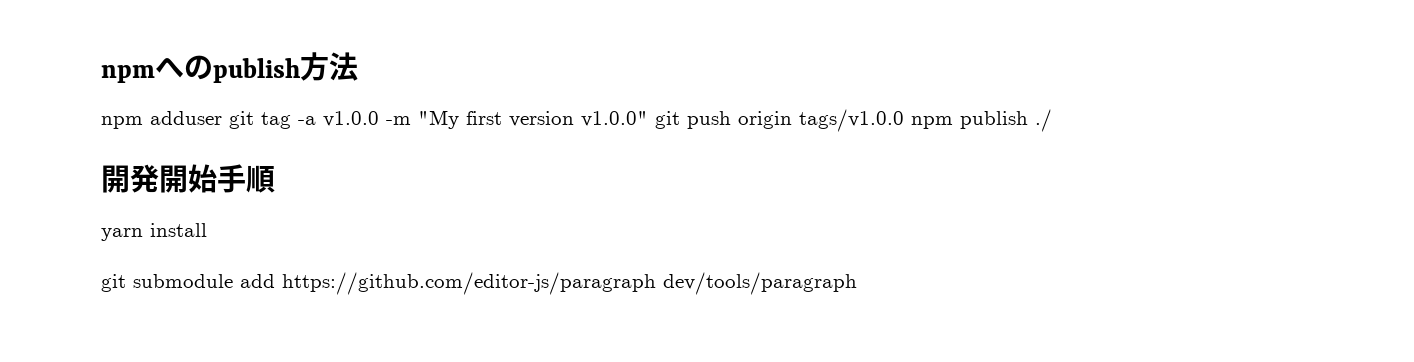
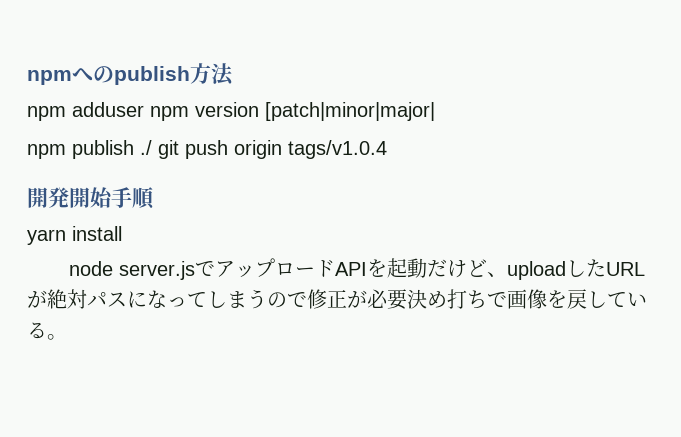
[229,109,1052,132] git tag -a v1.0.0 -m "My first version v1.0.0" git push origin tags/v1.0.0 npm publish ./ -> [150,102,435,121] [27,140,387,159] npm version [patch|minor|major| // npm publish ./ git push origin tags/v1.0.4
[101,272,857,295] git submodule add https://github.com/editor-js/paragraph dev/tools/paragraph -> [69,258,646,280] [27,289,647,310] [27,322,67,340] node server.jsでアップロードAPIを起動だけど、uploadしたURLが絶対パスになってしまうので修正が必要決め打ちで画像を戻している。

